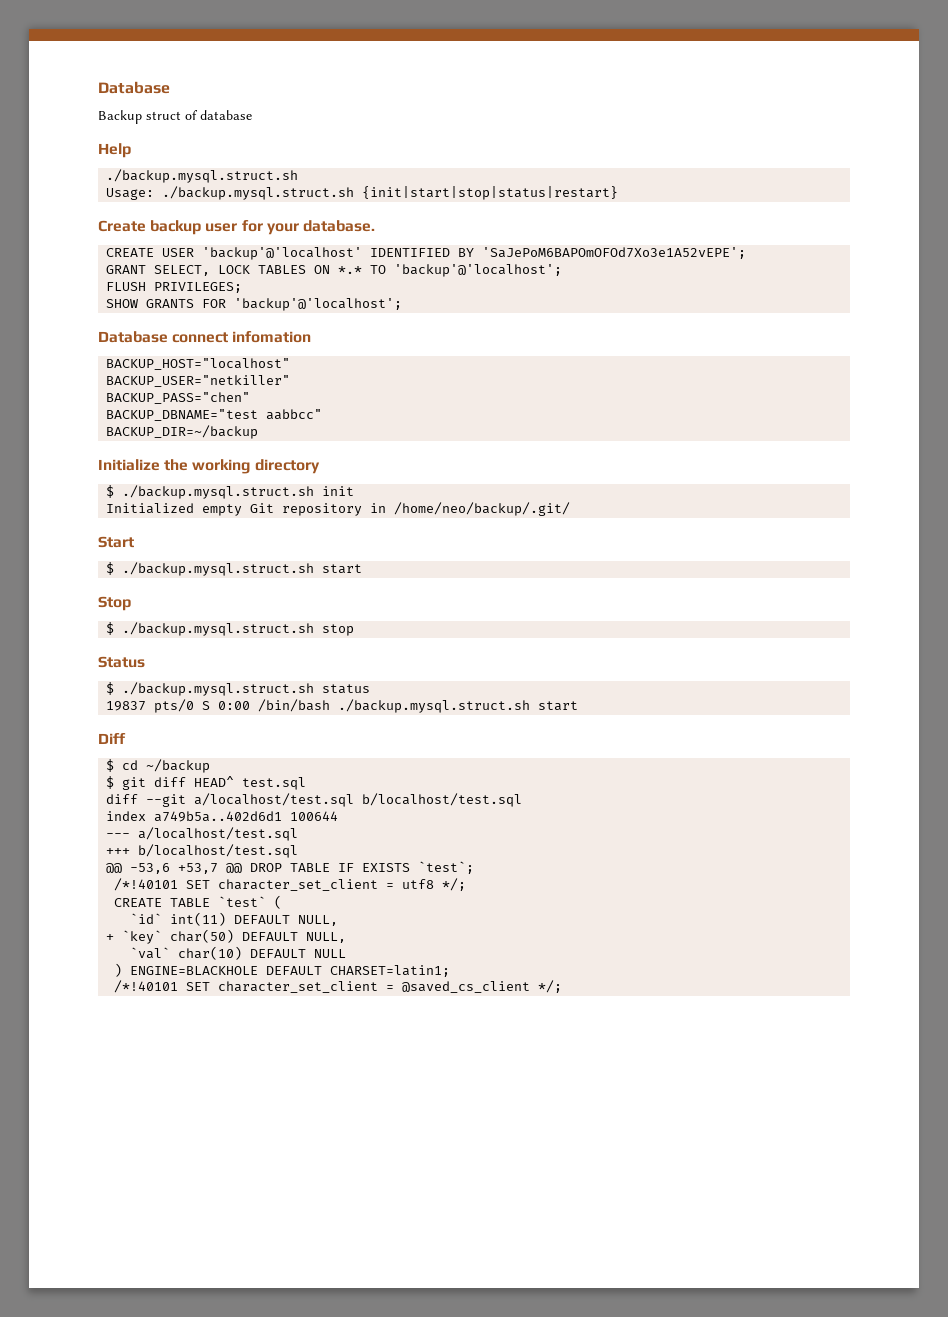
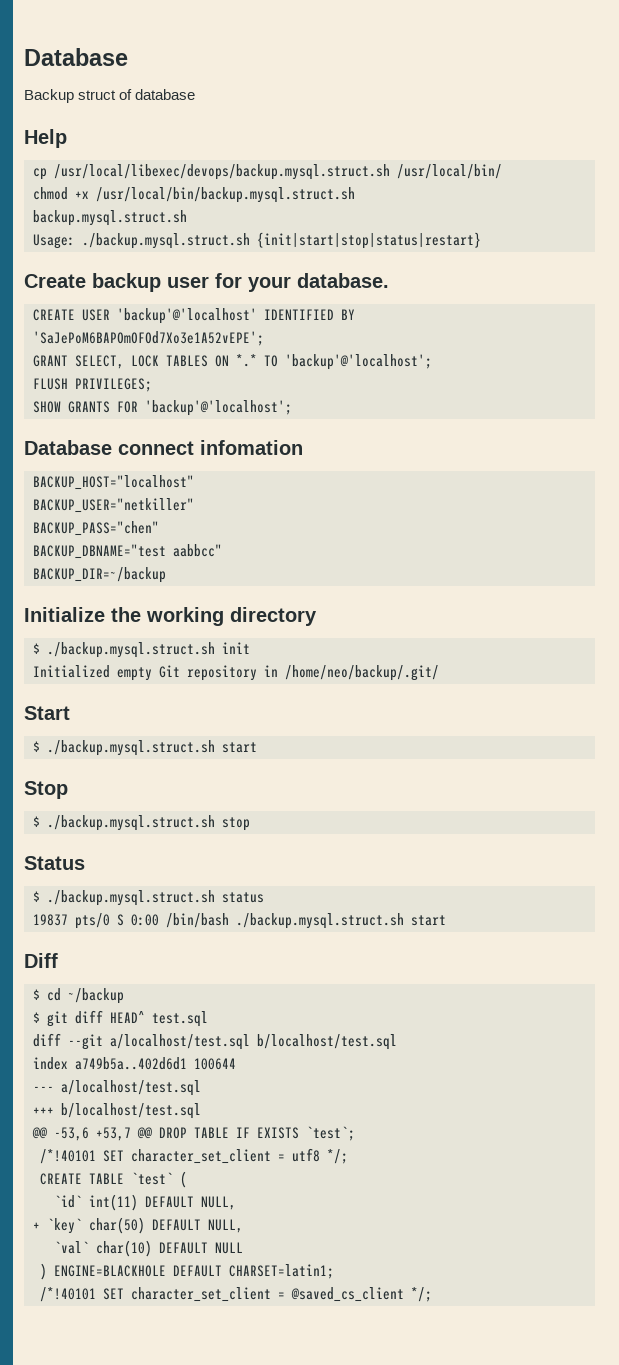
[106,169,299,183] ./backup.mysql.struct.sh -> [33,164,502,180] [33,187,355,203] [33,210,187,226] cp /usr/local/libexec/devops/backup.mysql.struct.sh /usr/local/bin/ // chmod +x /usr/local/bin/backup.mysql.struct.sh // backup.mysql.struct.sh

